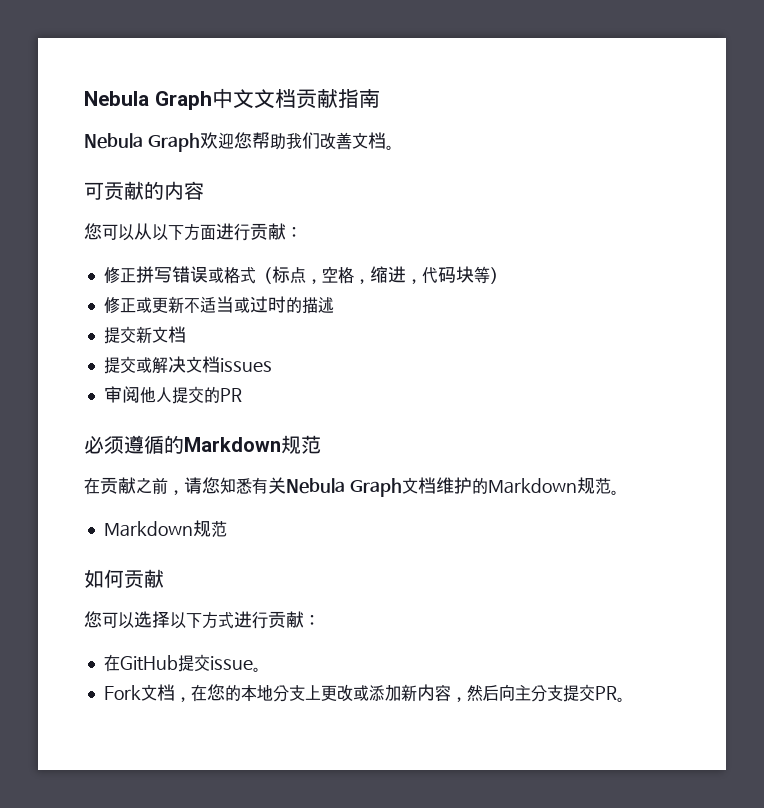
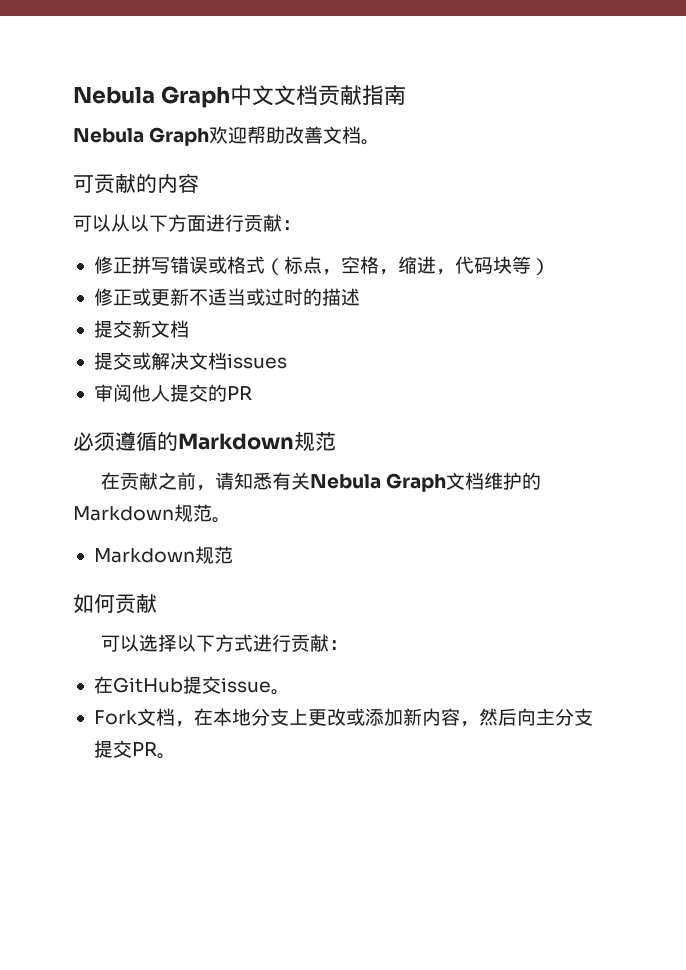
[233,132,320,150] 您帮助我们 -> [247,126,286,144] 帮助
[84,223,102,240] 您 -> (199, 183) none
[202,477,220,494] 您 -> (234, 481) none
[84,611,102,628] 您 -> (157, 603) none
[206,684,241,701] 您的 -> (213, 717) none

